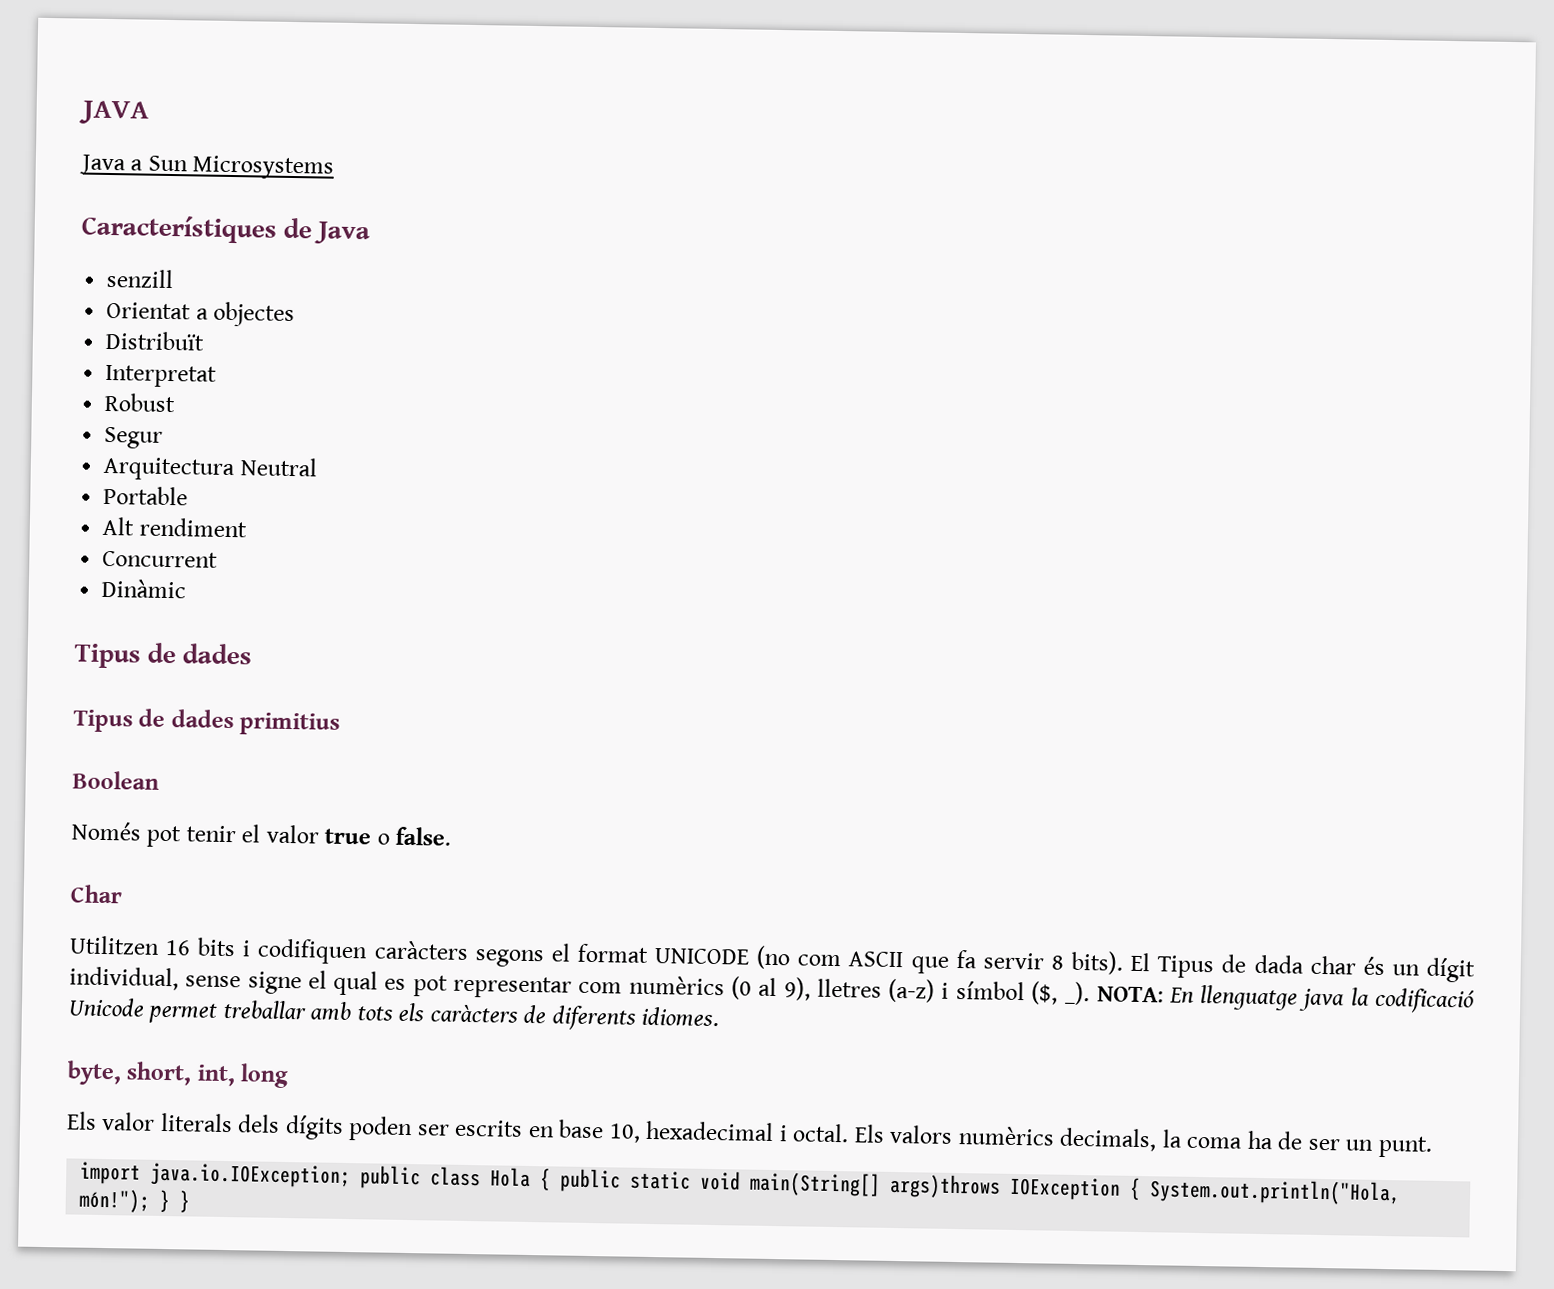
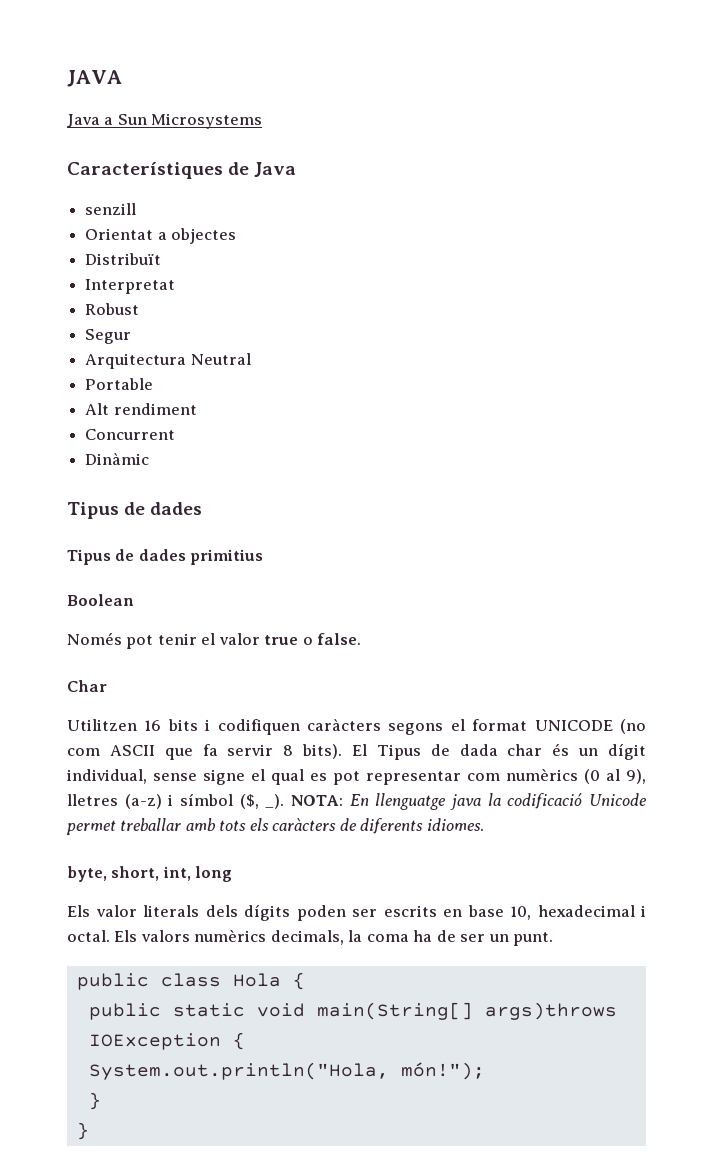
[80,1161,352,1189] import java.io.IOException; -> (554, 939) none
(552, 1179) none -> (305, 981) //
(1142, 1189) none -> (245, 1041) //
[159,1189,171,1213] } -> [88,1092,101,1110] // } //

